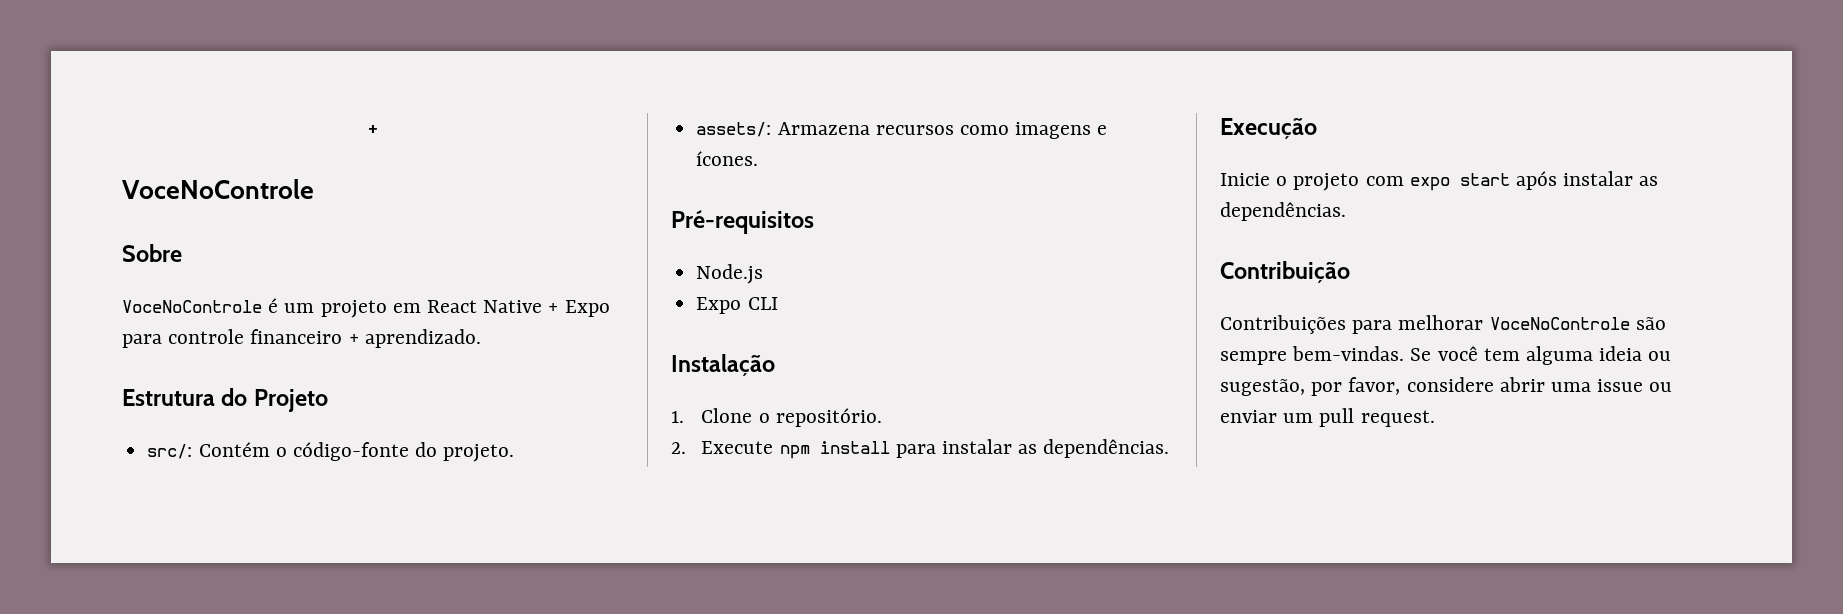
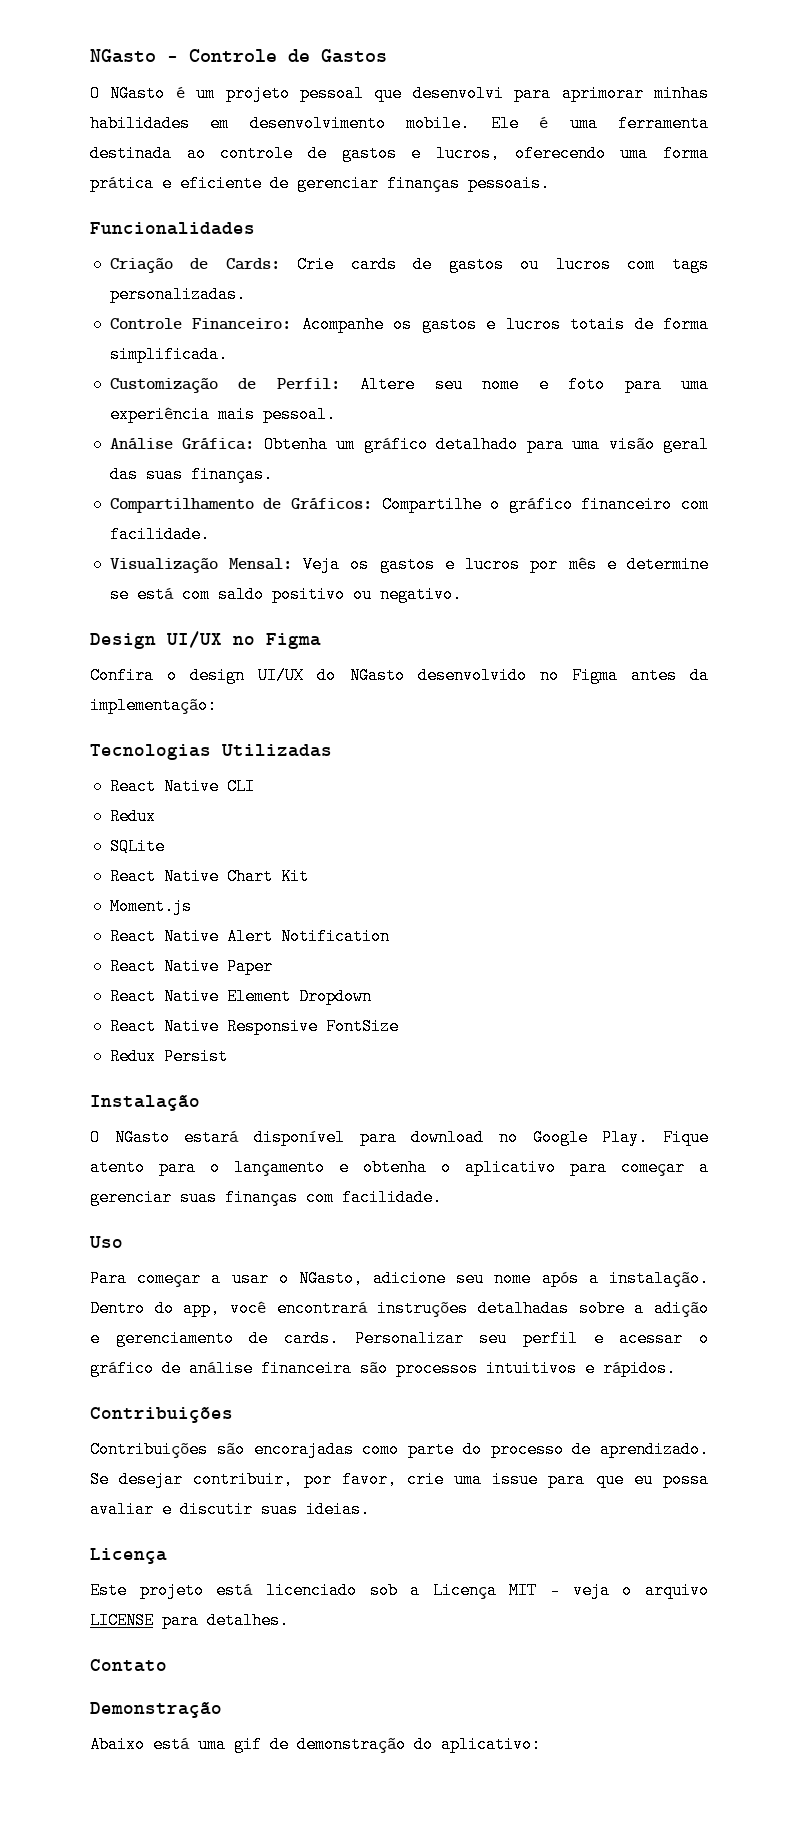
[367,125,378,135] [122,179,314,199] [122,244,182,262] [122,298,610,318] [122,329,481,348] [122,388,328,412] [147,442,515,462] [696,122,1108,139] [696,151,759,166] [671,210,814,234] [696,264,764,284] [696,297,778,314] [671,354,775,376] [671,408,882,427] [671,439,1170,459] [1220,118,1317,139] [1220,171,1659,191] [1220,202,1346,221] [1220,261,1350,283] [1220,315,1666,334] [1220,346,1672,365] [1220,377,1673,396] [1220,408,1435,427] + // VoceNoControle // Sobre // VoceNoControle é um projeto em React Native + Expo para controle financeiro + aprendizado. // Estrutura do Projeto // src/: Contém o código-fonte do projeto. // assets/: Armazena recursos como imagens e ícones. // Pré-requisitos // Node.js // Expo CLI // Instalação // 1. Clone o repositório. // 2. Execute npm install para instalar as dependências. // Execução // Inicie o projeto com expo start após instalar as dependências. // Contribuição // Contribuições para melhorar VoceNoControle são sempre bem-vindas. Se você tem alguma ideia ou sugestão, por favor, considere abrir uma issue ou enviar um pull request. -> [90,49,387,63] [90,85,709,102] [90,115,710,132] [90,145,709,162] [90,175,550,192] [90,222,255,235] [109,256,709,273] [109,286,246,303] [109,316,710,333] [109,346,228,363] [109,376,710,393] [109,406,336,423] [109,436,710,453] [109,466,273,483] [109,496,710,513] [109,526,210,543] [109,556,710,573] [109,586,462,603] [90,631,321,649] [90,667,710,684] [90,697,217,714] [90,744,332,760] [109,778,255,795] [109,808,156,825] [109,838,165,855] [109,868,309,885] [109,898,192,915] [109,928,390,945] [109,958,273,975] [109,988,372,1005] [109,1018,399,1035] [109,1048,228,1065] [90,1095,200,1111] [90,1129,709,1146] [90,1159,709,1176] [90,1189,442,1206] [89,1236,123,1248] [90,1270,709,1287] [90,1300,709,1317] [90,1330,709,1347] [90,1360,676,1377] [90,1407,233,1423] [90,1441,709,1458] [90,1471,709,1488] [90,1501,370,1518] [90,1548,167,1564] [90,1582,709,1599] [90,1612,289,1629] [90,1659,167,1672] [90,1702,222,1718] [90,1736,541,1753] NGasto - Controle de Gastos // O NGasto é um projeto pessoal que desenvolvi para aprimorar minhas habilidades em desenvolvimento mobile. Ele é uma ferramenta destinada ao controle de gastos e lucros, oferecendo uma forma prática e eficiente de gerenciar finanças pessoais. // Funcionalidades // Criação de Cards: Crie cards de gastos ou lucros com tags personalizadas. // Controle Financeiro: Acompanhe os gastos e lucros totais de forma simplificada. // Customização de Perfil: Altere seu nome e foto para uma experiência mais pessoal. // Análise Gráfica: Obtenha um gráfico detalhado para uma visão geral das suas finanças. // Compartilhamento de Gráficos: Compartilhe o gráfico financeiro com facilidade. // Visualização Mensal: Veja os gastos e lucros por mês e determine se está com saldo positivo ou negativo. // Design UI/UX no Figma // Confira o design UI/UX do NGasto desenvolvido no Figma antes da implementação: // Tecnologias Utilizadas // React Native CLI // Redux // SQLite // React Native Chart Kit // Moment.js // React Native Alert Notification // React Native Paper // React Native Element Dropdown // React Native Responsive FontSize // Redux Persist // Instalação // O NGasto estará disponível para download no Google Play. Fique atento para o lançamento e obtenha o aplicativo para começar a gerenciar suas finanças com facilidade. // Uso // Para começar a usar o NGasto, adicione seu nome após a instalação. Dentro do app, você encontrará instruções detalhadas sobre a adição e gerenciamento de cards. Personalizar seu perfil e acessar o gráfico de análise financeira são processos intuitivos e rápidos. // Contribuições // Contribuições são encorajadas como parte do processo de aprendizado. Se desejar contribuir, por favor, crie uma issue para que eu possa avaliar e discutir suas ideias. // Licença // Este projeto está licenciado sob a Licença MIT - veja o arquivo LICENSE para detalhes. // Contato // Demonstração // Abaixo está uma gif de demonstração do aplicativo:

